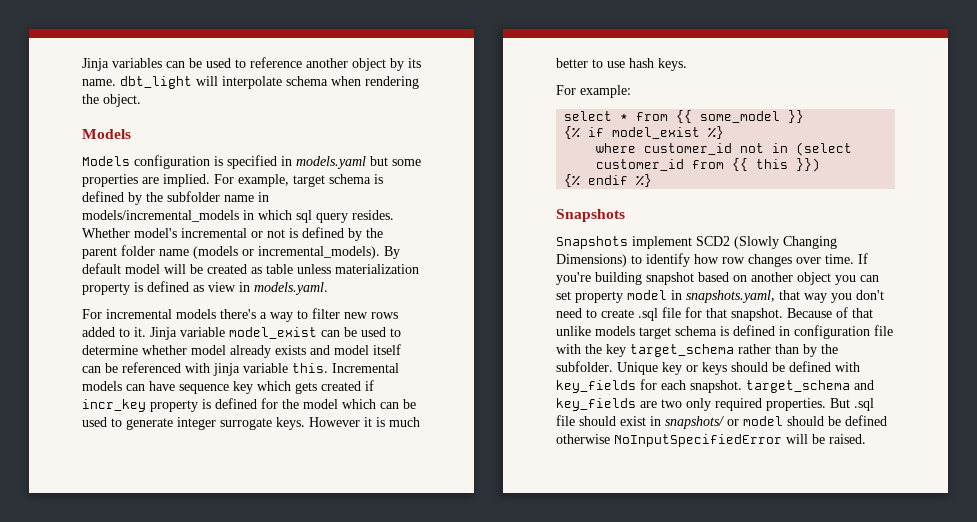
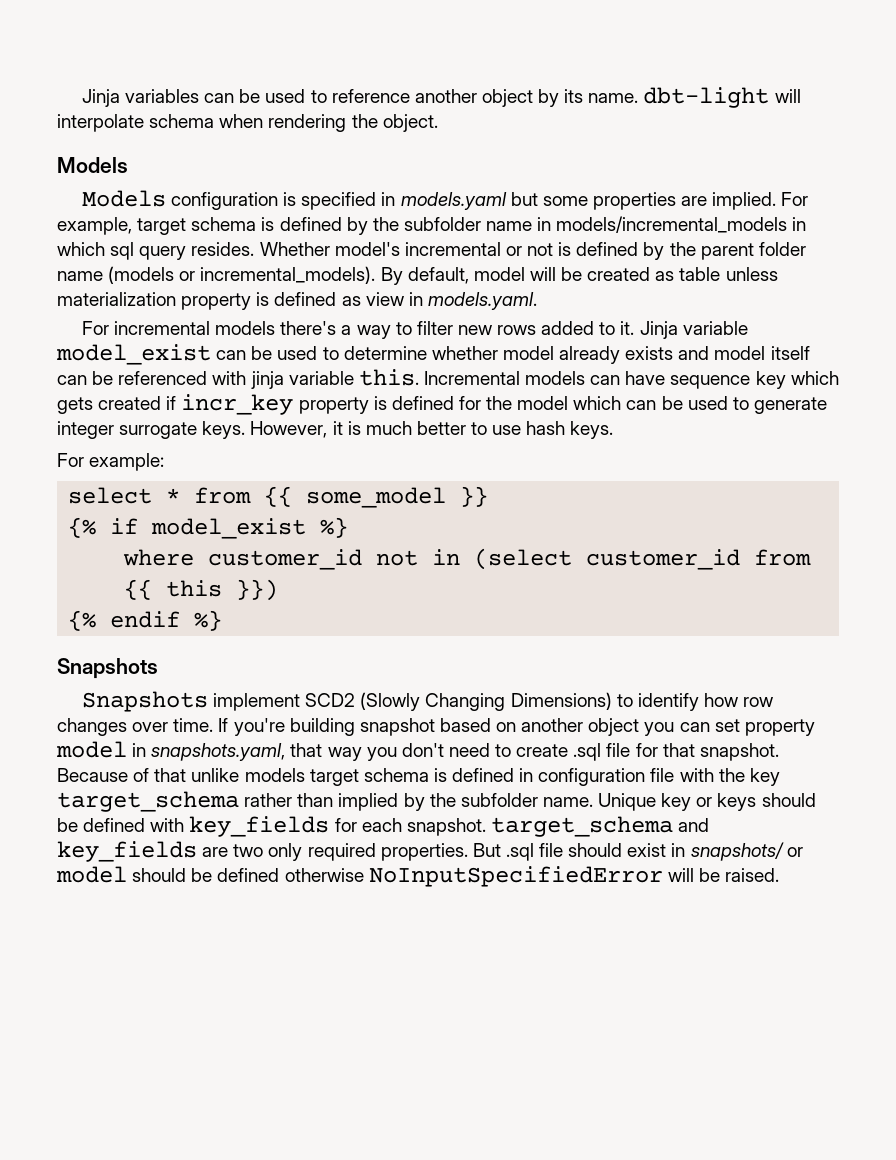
[120,76,192,89] dbt_light -> [643,87,770,108] dbt-light
[82,263,121,274] default -> [407,267,469,284] default,
[309,417,360,427] However -> [250,421,328,438] However,
[803,344,838,357] [556,361,613,372] by the subfolder. -> [338,793,593,811] implied by the subfolder name.

